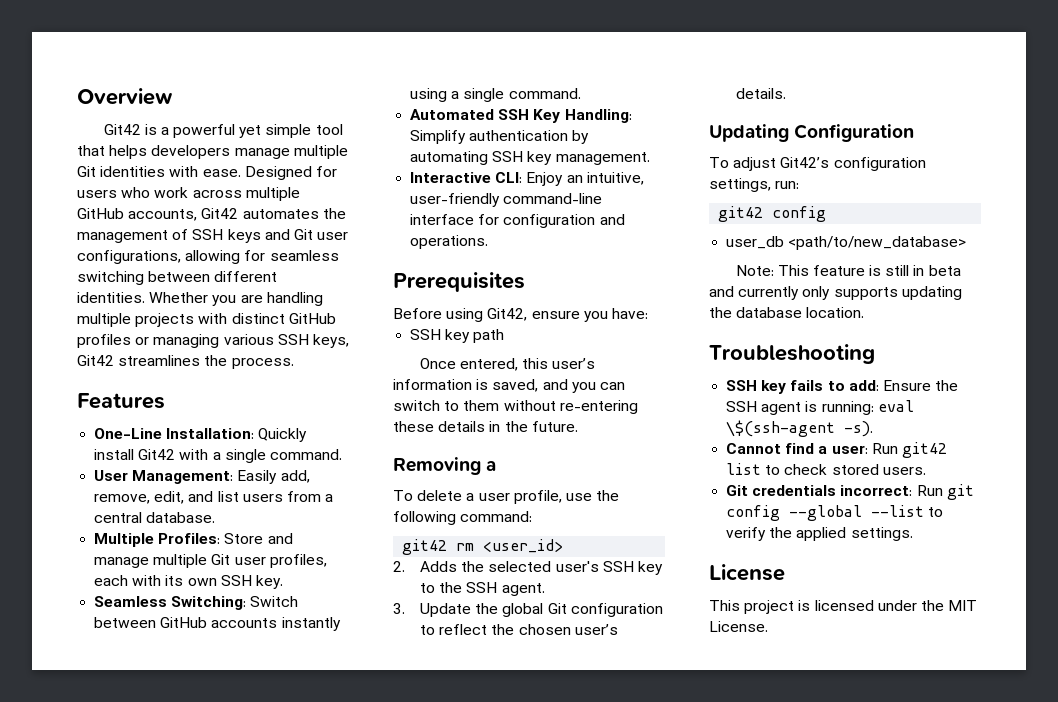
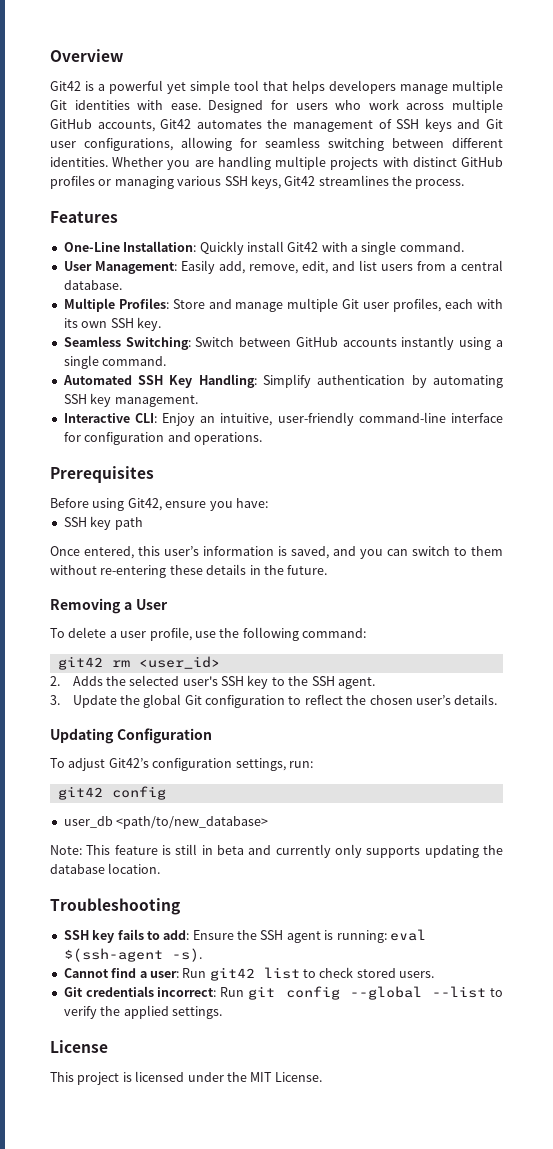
(497, 465) none -> [135,599,168,610] User
[726,420,836,437] \$(ssh-agent -> [63,948,163,962] $(ssh-agent

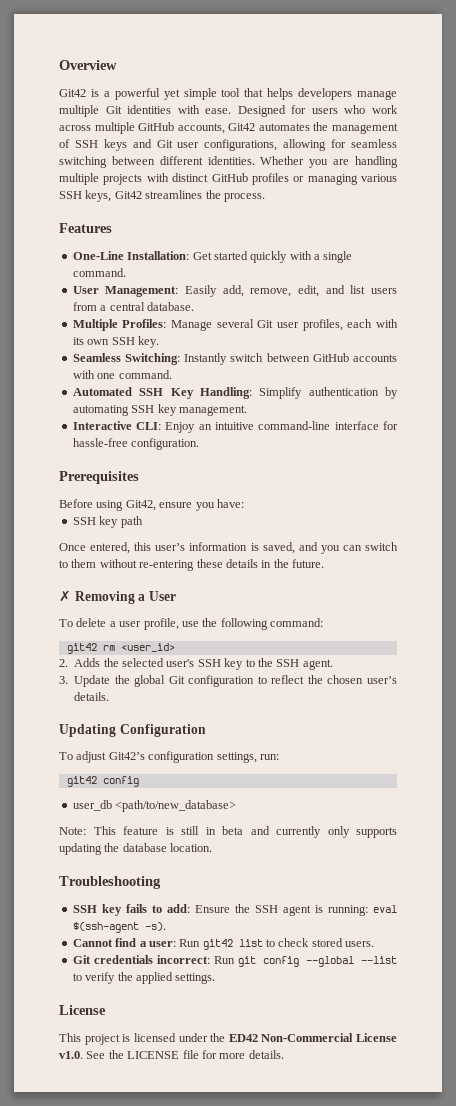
[199,241,319,255] Quickly install Git42 -> [192,251,288,263] Get started quickly
[172,298,339,312] Store and manage multiple -> [171,319,254,331] Manage several
[195,337,235,347] Switch -> [184,353,264,365] Instantly switch
[401,336,503,350] [63,355,99,369] instantly using a single -> [72,370,116,379] with one
[220,412,354,426] intuitive, user-friendly -> [215,422,255,430] intuitive
[84,432,262,445] configuration and operations. -> [72,438,200,450] hassle-free configuration.
(328, 570) none -> [59,590,71,602] ✗
[250,1072,322,1082] MIT License. -> [228,1033,397,1042] [59,1050,284,1059] ED42 Non-Commercial License v1.0. See the LICENSE file for more details.

